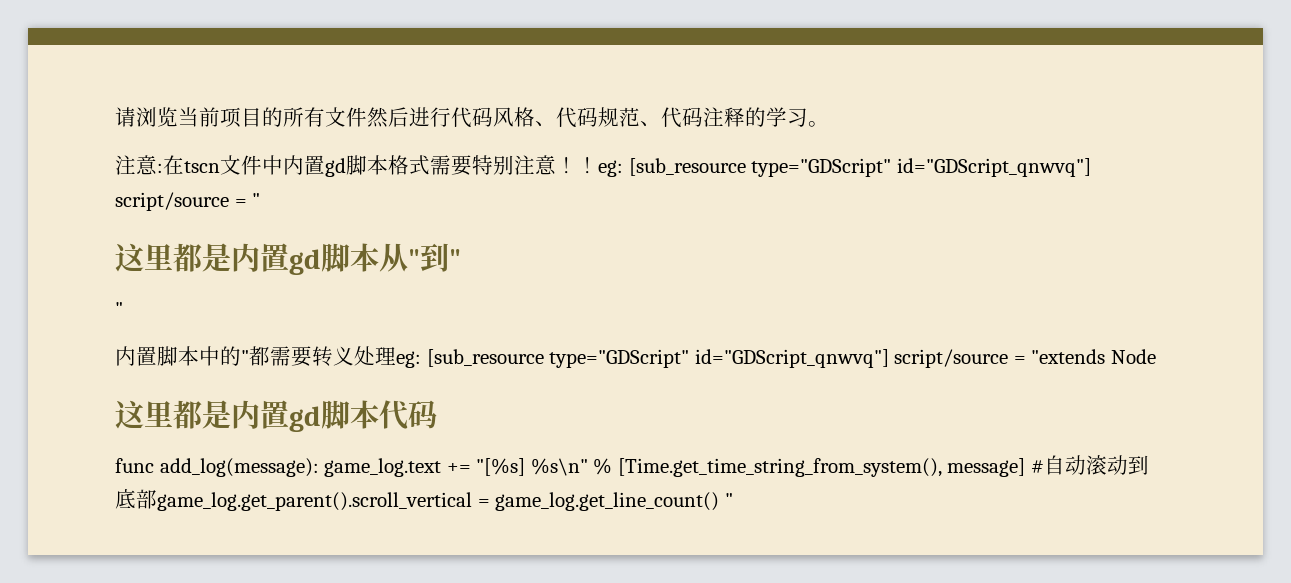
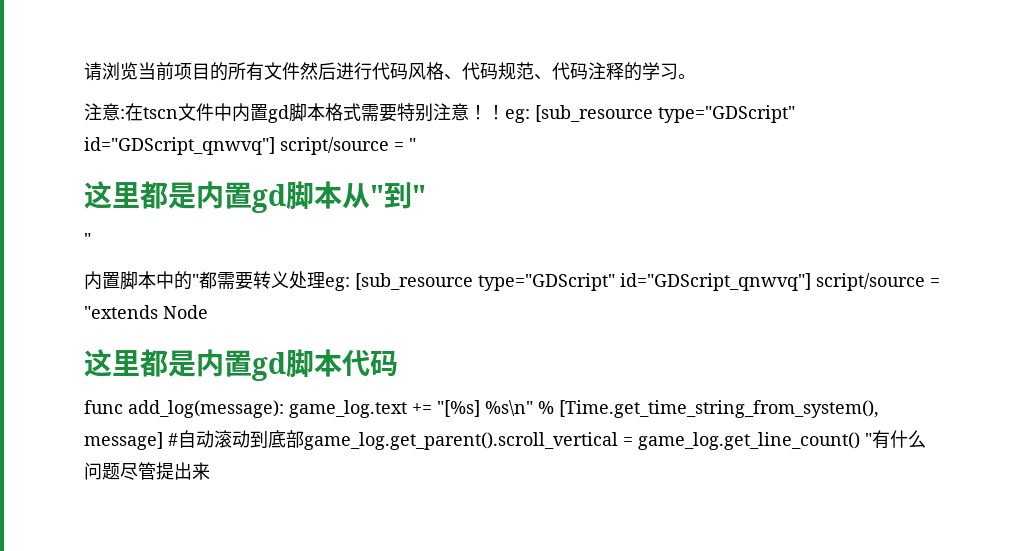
(733, 500) none -> [872,430,926,449] [84,462,210,480] 有什么问题尽管提出来

